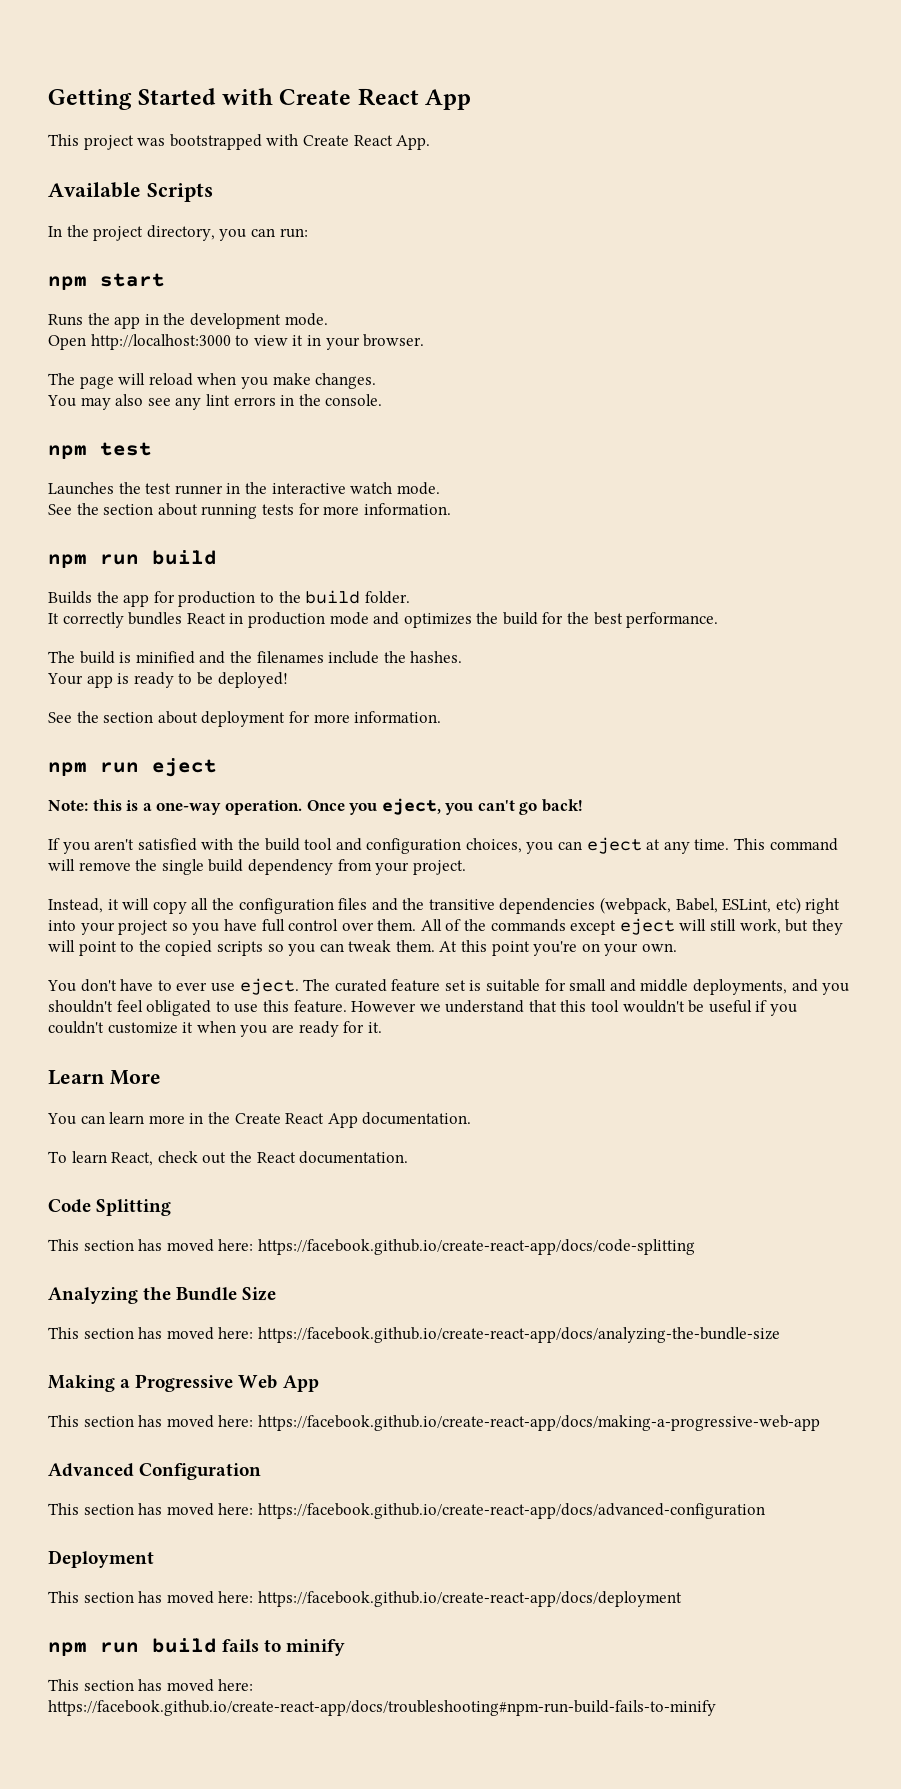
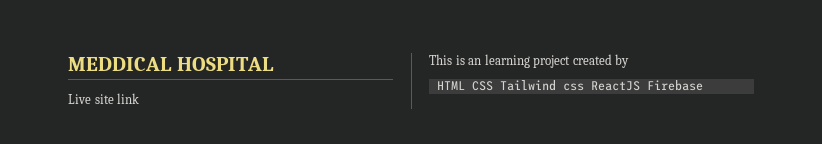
[48,88,472,110] [48,134,431,150] [48,182,213,202] [48,225,308,241] [48,273,165,290] [48,313,328,329] [48,334,425,350] [48,373,377,389] [47,394,383,410] [48,442,152,459] [48,482,440,495] [48,503,451,519] [48,550,217,568] [48,590,410,607] [48,612,719,628] [48,651,463,664] [47,672,288,688] [48,711,442,727] [48,758,217,777] [48,798,584,815] [48,837,838,854] [48,859,466,875] [48,897,841,914] [48,918,843,935] [48,940,678,956] [47,978,850,995] [48,1000,798,1016] [48,1021,382,1037] [48,1070,161,1085] [47,1112,472,1128] [48,1151,409,1166] [48,1199,172,1216] [48,1239,695,1255] [48,1287,277,1304] [48,1327,780,1343] [48,1374,319,1392] [48,1415,820,1431] [48,1463,262,1480] [48,1503,765,1519] [48,1550,154,1568] [48,1591,682,1607] [48,1638,346,1656] [48,1679,254,1692] [48,1700,716,1716] Getting Started with Create React App // This project was bootstrapped with Create React App. // Available Scripts // In the project directory, you can run: // npm start // Runs the app in the development mode. // Open http://localhost:3000 to view it in your browser. // The page will reload when you make changes. // You may also see any lint errors in the console. // npm test // Launches the test runner in the interactive watch mode. // See the section about running tests for more information. // npm run build // Builds the app for production to the build folder. // It correctly bundles React in production mode and optimizes the build for the best performance. // The build is minified and the filenames include the hashes. // Your app is ready to be deployed! // See the section about deployment for more information. // npm run eject // Note: this is a one-way operation. Once you eject, you can't go back! // If you aren't satisfied with the build tool and configuration choices, you can eject at any time. This command will remove the single build dependency from your project. // Instead, it will copy all the configuration files and the transitive dependencies (webpack, Babel, ESLint, etc) right into your project so you have full control over them. All of the commands except eject will still work, but they will point to the copied scripts so you can tweak them. At this point you're on your own. // You don't have to ever use eject. The curated feature set is suitable for small and middle deployments, and you shouldn't feel obligated to use this feature. However we understand that this tool wouldn't be useful if you couldn't customize it when you are ready for it. // Learn More // You can learn more in the Create React App documentation. // To learn React, check out the React documentation. // Code Splitting // This section has moved here: https://facebook.github.io/create-react-app/docs/code-splitting // Analyzing the Bundle Size // This section has moved here: https://facebook.github.io/create-react-app/docs/analyzing-the-bundle-size // Making a Progressive Web App // This section has moved here: https://facebook.github.io/create-react-app/docs/making-a-progressive-web-app // Advanced Configuration // This section has moved here: https://facebook.github.io/create-react-app/docs/advanced-configuration // Deployment // This section has moved here: https://facebook.github.io/create-react-app/docs/deployment // npm run build fails to minify // This section has moved here: https://facebook.github.io/create-react-app/docs/troubleshooting#npm-run-build-fails-to-minify -> [68,57,274,71] [68,93,140,104] [429,54,630,68] [436,80,703,91] MEDDICAL HOSPITAL // Live site link // This is an learning project created by // HTML CSS Tailwind css ReactJS Firebase

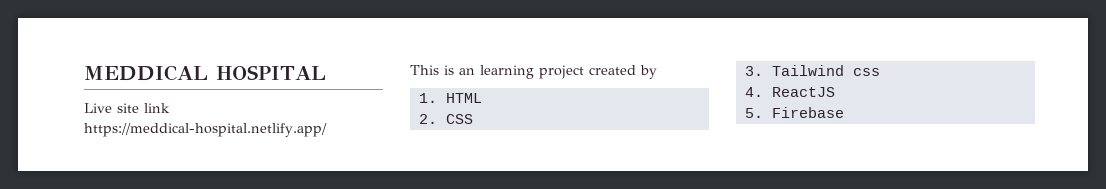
(140, 98) none -> [84,123,327,137] https://meddical-hospital.netlify.app/
(630, 61) none -> [418,93,437,103] 1.
(465, 85) none -> [418,114,437,124] // 2.
(493, 86) none -> [744,66,763,76] // 3.
(584, 87) none -> [744,87,763,97] // 4.
(640, 86) none -> [744,108,763,118] // 5.

